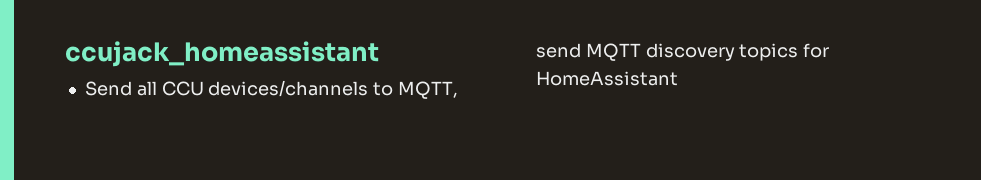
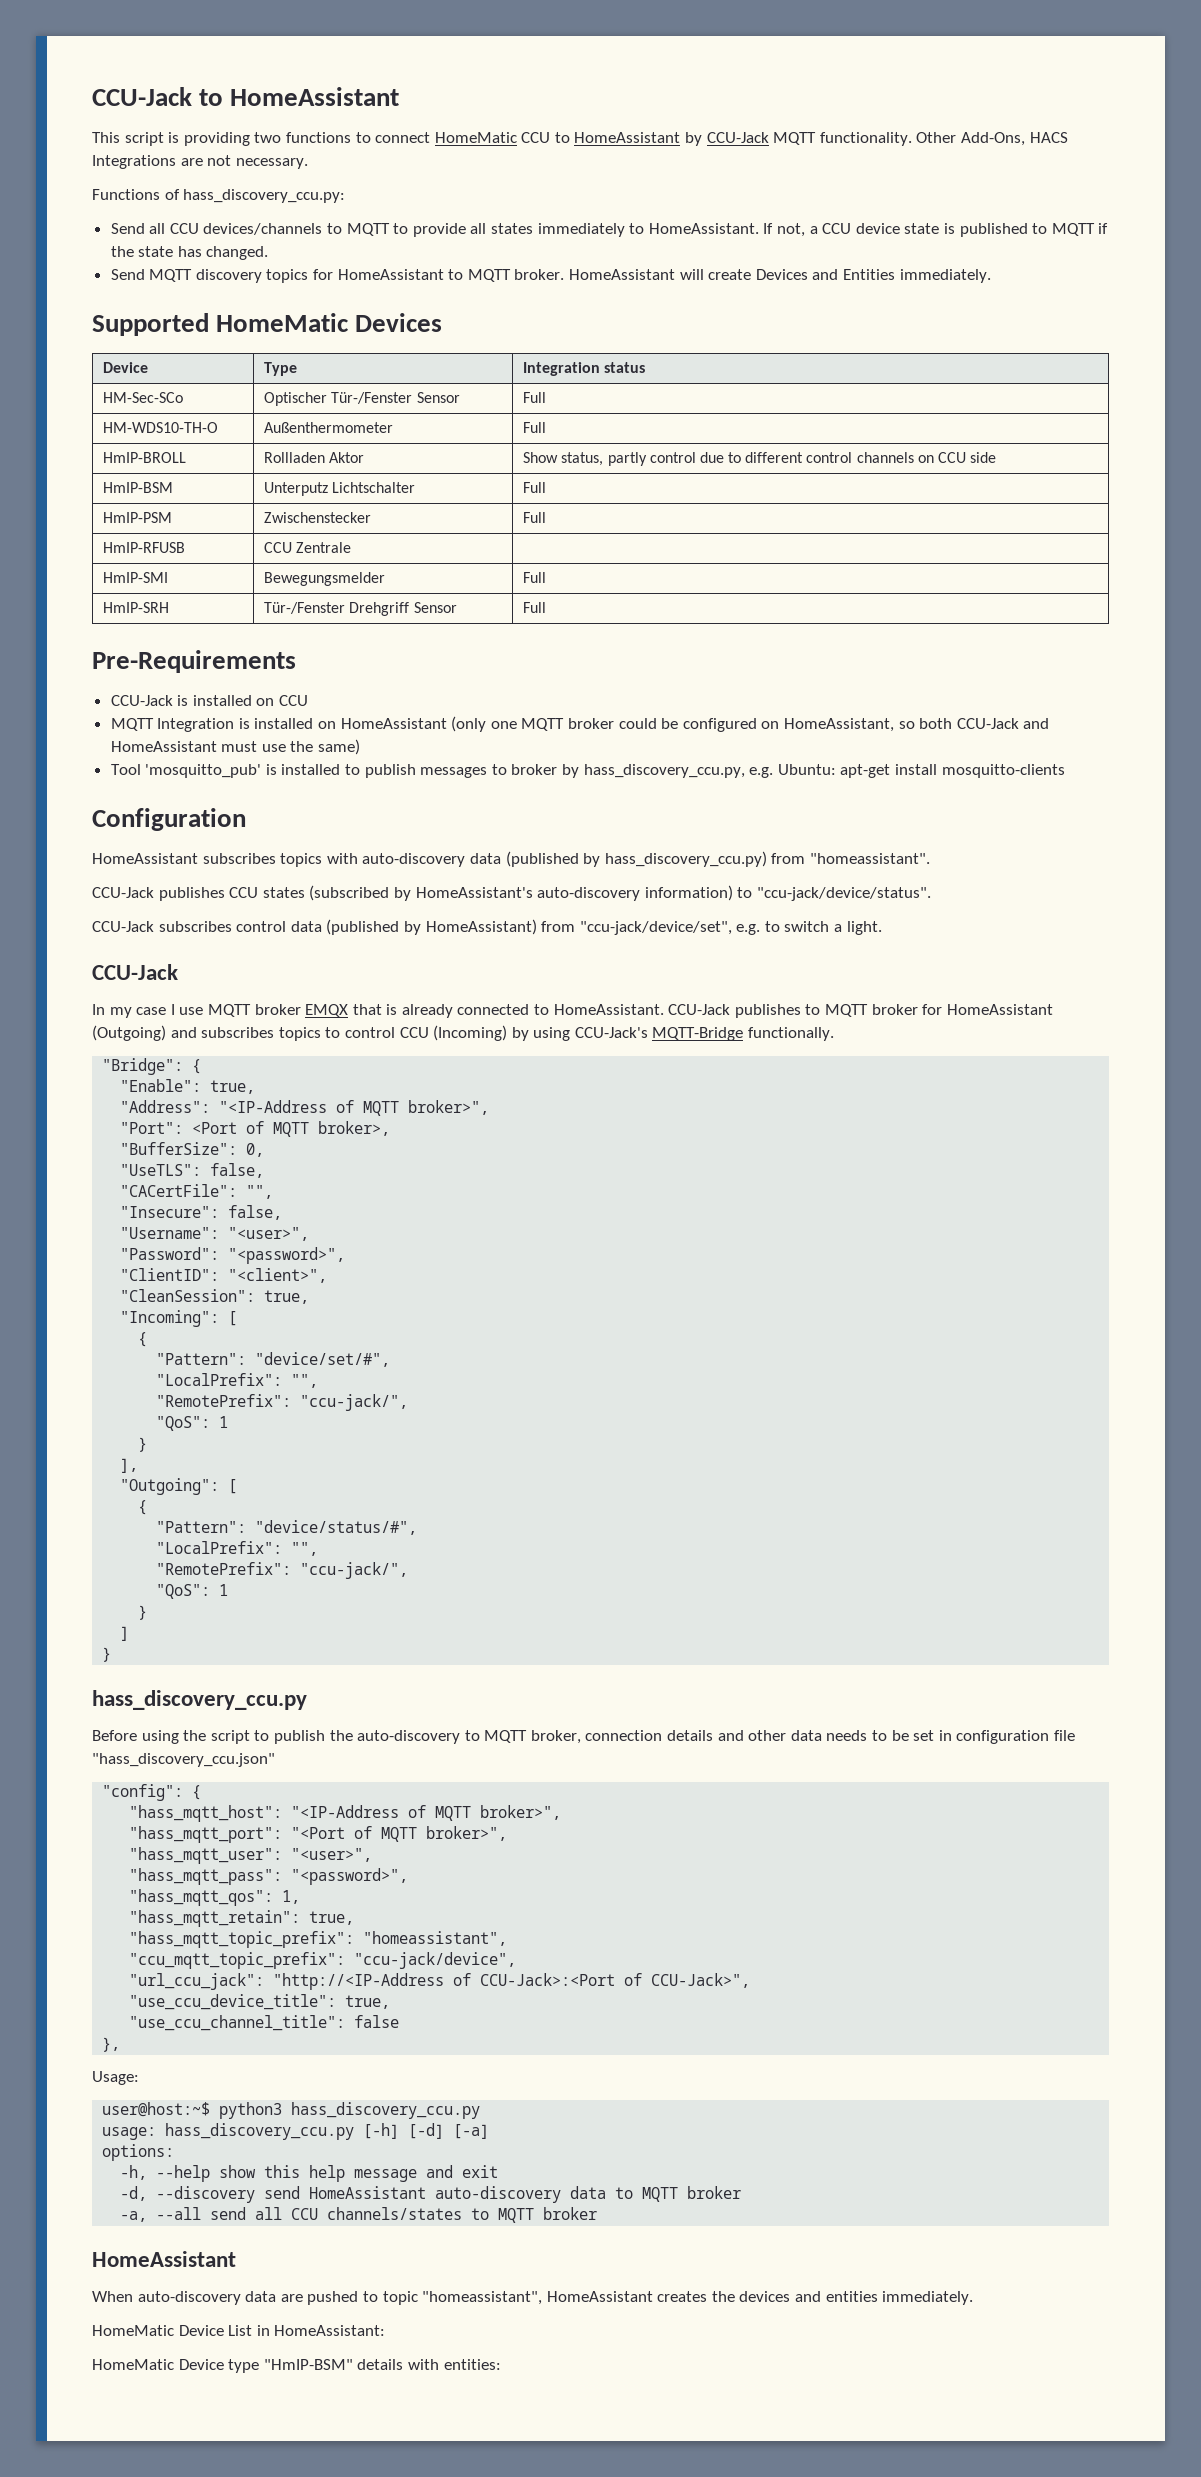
[65,41,379,67] ccujack_homeassistant -> [92,87,400,106] [92,132,1068,146] [92,155,308,169] [92,189,346,203] CCU-Jack to HomeAssistant // This script is providing two functions to connect HomeMatic CCU to HomeAssistant by CCU-Jack MQTT functionality. Other Add-Ons, HACS Integrations are not necessary. // Functions of hass_discovery_ccu.py:
[398,81,459,99] [535,43,581,58] MQTT, send -> [346,223,1109,237] [110,246,269,260] [110,269,145,280] MQTT to provide all states immediately to HomeAssistant. If not, a CCU device state is published to MQTT if the state has changed. // Send
(678, 78) none -> [448,269,991,283] [92,313,443,336] [103,362,149,373] [264,362,298,376] [523,362,646,376] [103,392,184,403] [264,392,460,406] [523,392,547,403] [103,422,219,433] [264,422,394,433] [523,422,547,433] [103,452,187,463] [264,452,365,463] [523,452,997,466] [103,482,174,493] [264,482,416,496] [523,482,547,493] [103,512,173,523] [264,512,372,523] [523,512,547,523] [103,542,186,553] [264,542,352,553] [103,572,169,583] [264,572,386,586] [523,572,547,583] [103,602,170,613] [264,602,457,616] [523,602,547,613] [92,650,296,673] [110,695,309,706] [110,716,1050,732] [110,739,361,755] [110,764,1065,778] [92,808,246,831] [92,851,930,867] [92,885,931,901] [92,919,882,935] [92,964,178,980] [92,1004,1053,1018] [92,1025,835,1041] [102,1058,202,1075] [120,1079,256,1094] [120,1100,490,1116] [120,1121,391,1137] [120,1142,265,1157] [120,1163,265,1178] [120,1184,274,1199] [120,1205,283,1220] [120,1227,310,1241] [120,1247,346,1264] [120,1268,328,1283] [120,1289,310,1304] [120,1310,238,1327] [138,1332,148,1347] [156,1352,391,1367] [156,1373,319,1388] [156,1394,409,1411] [156,1416,229,1431] [138,1437,148,1452] [120,1458,139,1473] [120,1478,238,1495] [138,1500,148,1515] [156,1520,418,1535] [156,1541,319,1556] [156,1562,409,1579] [156,1584,229,1599] [138,1605,148,1620] [120,1626,130,1641] [102,1647,112,1662] [92,1690,307,1710] [92,1730,1075,1744] [92,1753,275,1767] [102,1784,202,1801] [129,1805,562,1822] [129,1826,508,1843] [129,1847,373,1864] [129,1868,409,1885] [129,1889,301,1906] [129,1910,355,1927] [129,1931,508,1948] [129,1952,517,1969] [129,1973,751,1990] [129,1994,391,2010] [129,2015,400,2031] [102,2037,121,2052] [92,2071,139,2085] [102,2102,481,2119] [102,2123,490,2140] [102,2144,175,2161] [120,2165,499,2182] [120,2186,742,2203] [120,2207,598,2223] [92,2251,236,2267] [92,2291,974,2305] [92,2325,386,2336] [92,2359,501,2373] to MQTT broker. HomeAssistant will create Devices and Entities immediately. // Supported HomeMatic Devices // Device | Type | Integration status // HM-Sec-SCo | Optischer Tür-/Fenster Sensor | Full // HM-WDS10-TH-O | Außenthermometer | Full // HmIP-BROLL | Rollladen Aktor | Show status, partly control due to different control channels on CCU side // HmIP-BSM | Unterputz Lichtschalter | Full // HmIP-PSM | Zwischenstecker | Full // HmIP-RFUSB | CCU Zentrale | // HmIP-SMI | Bewegungsmelder | Full // HmIP-SRH | Tür-/Fenster Drehgriff Sensor | Full // Pre-Requirements // CCU-Jack is installed on CCU // MQTT Integration is installed on HomeAssistant (only one MQTT broker could be configured on HomeAssistant, so both CCU-Jack and HomeAssistant must use the same) // Tool 'mosquitto_pub' is installed to publish messages to broker by hass_discovery_ccu.py, e.g. Ubuntu: apt-get install mosquitto-clients // Configuration // HomeAssistant subscribes topics with auto-discovery data (published by hass_discovery_ccu.py) from "homeassistant". // CCU-Jack publishes CCU states (subscribed by HomeAssistant's auto-discovery information) to "ccu-jack/device/status". // CCU-Jack subscribes control data (published by HomeAssistant) from "ccu-jack/device/set", e.g. to switch a light. // CCU-Jack // In my case I use MQTT broker EMQX that is already connected to HomeAssistant. CCU-Jack publishes to MQTT broker for HomeAssistant (Outgoing) and subscribes topics to control CCU (Incoming) by using CCU-Jack's MQTT-Bridge functionally. // "Bridge": { // "Enable": true, // "Address": "<IP-Address of MQTT broker>", // "Port": <Port of MQTT broker>, // "BufferSize": 0, // "UseTLS": false, // "CACertFile": "", // "Insecure": false, // "Username": "<user>", // "Password": "<password>", // "ClientID": "<client>", // "CleanSession": true, // "Incoming": [ // { // "Pattern": "device/set/#", // "LocalPrefix": "", // "RemotePrefix": "ccu-jack/", // "QoS": 1 // } // ], // "Outgoing": [ // { // "Pattern": "device/status/#", // "LocalPrefix": "", // "RemotePrefix": "ccu-jack/", // "QoS": 1 // } // ] // } // hass_discovery_ccu.py // Before using the script to publish the auto-discovery to MQTT broker, connection details and other data needs to be set in configuration file "hass_discovery_ccu.json" // "config": { // "hass_mqtt_host": "<IP-Address of MQTT broker>", // "hass_mqtt_port": "<Port of MQTT broker>", // "hass_mqtt_user": "<user>", // "hass_mqtt_pass": "<password>", // "hass_mqtt_qos": 1, // "hass_mqtt_retain": true, // "hass_mqtt_topic_prefix": "homeassistant", // "ccu_mqtt_topic_prefix": "ccu-jack/device", // "url_ccu_jack": "http://<IP-Address of CCU-Jack>:<Port of CCU-Jack>", // "use_ccu_device_title": true, // "use_ccu_channel_title": false // }, // Usage: // user@host:~$ python3 hass_discovery_ccu.py // usage: hass_discovery_ccu.py [-h] [-d] [-a] // options: // -h, --help show this help message and exit // -d, --discovery send HomeAssistant auto-discovery data to MQTT broker // -a, --all send all CCU channels/states to MQTT broker // HomeAssistant // When auto-discovery data are pushed to topic "homeassistant", HomeAssistant creates the devices and entities immediately. // HomeMatic Device List in HomeAssistant: // HomeMatic Device type "HmIP-BSM" details with entities:

